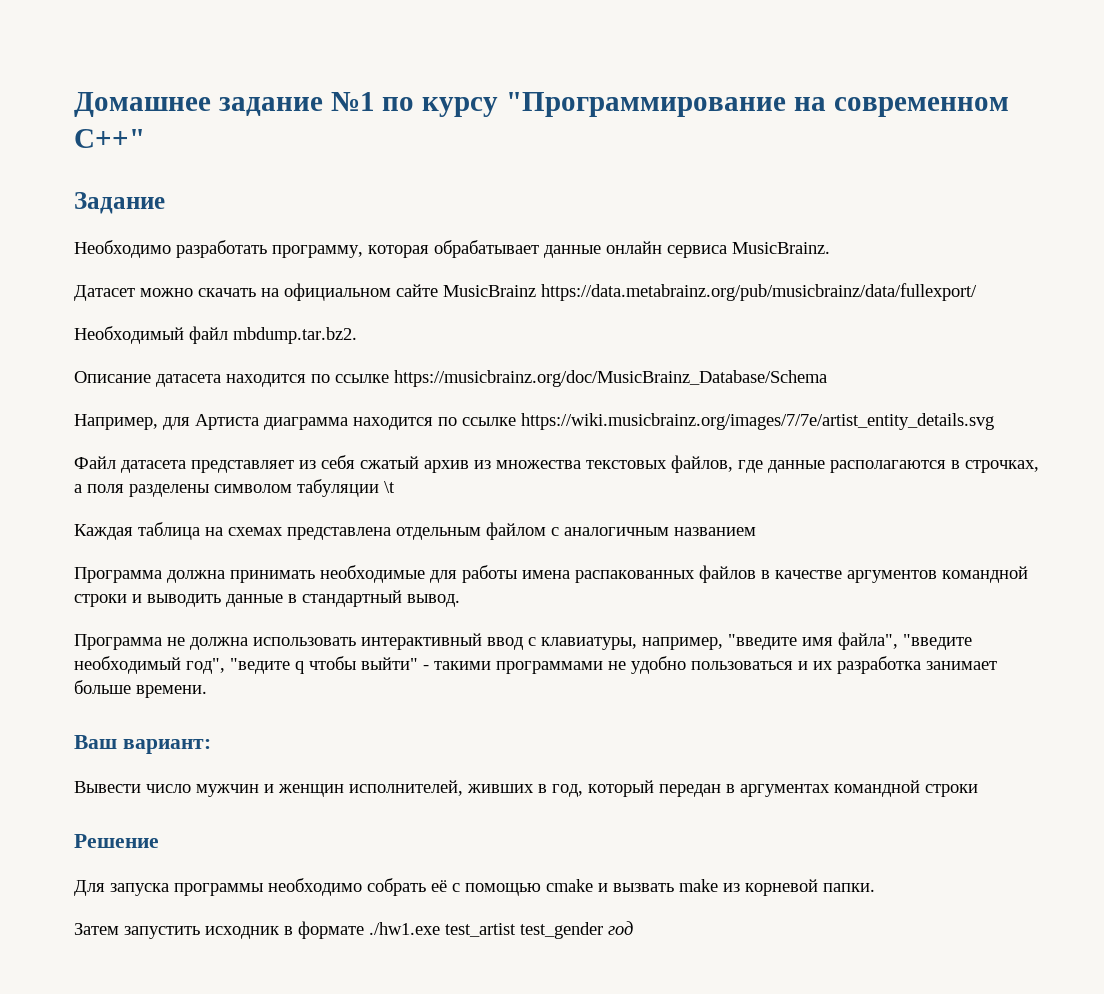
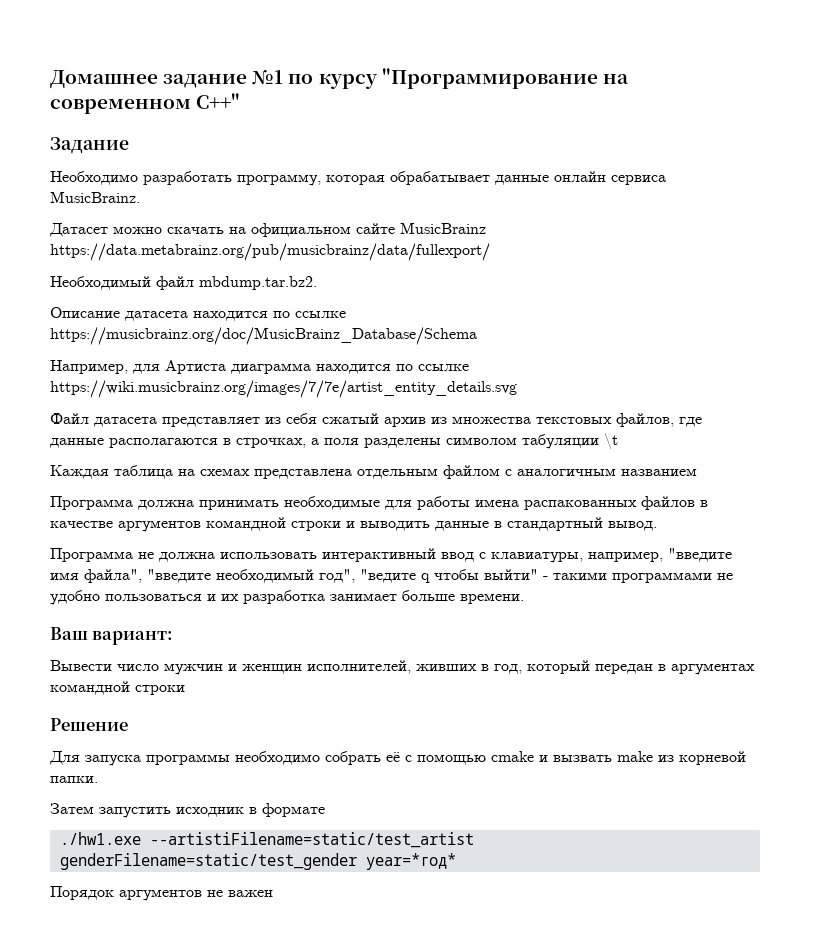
[369,921,633,939] ./hw1.exe test_artist test_gender год -> [59,832,474,848] [59,853,456,870] [50,886,273,901] // ./hw1.exe --artistiFilename=static/test_artist genderFilename=static/test_gender year=*год* // Порядок аргументов не важен

